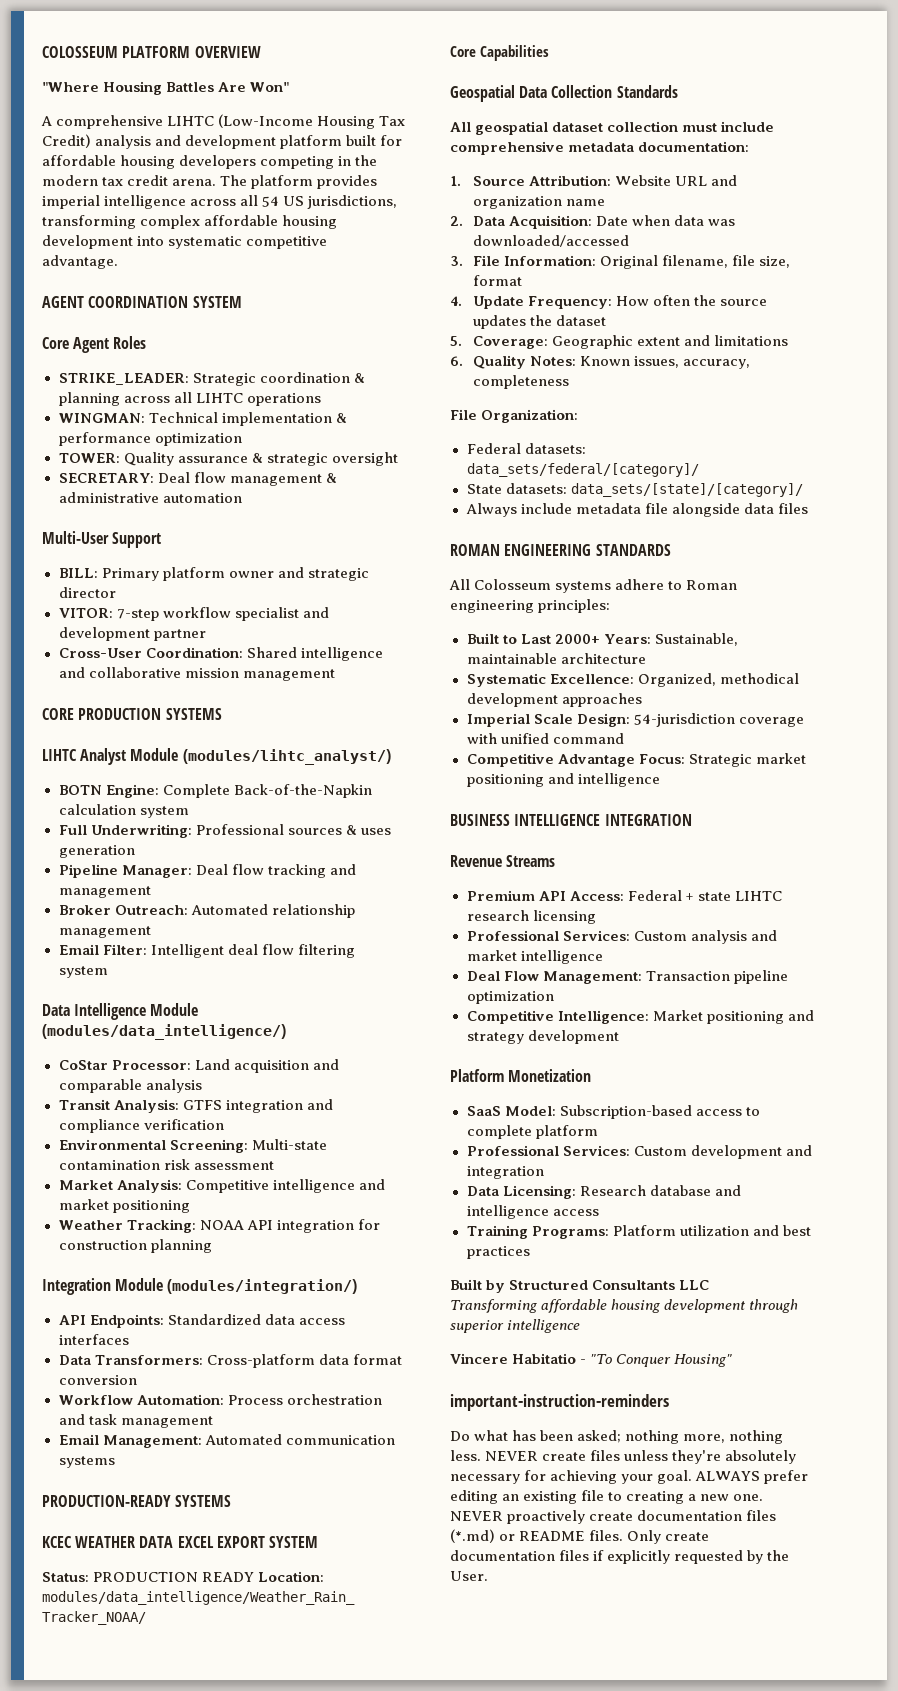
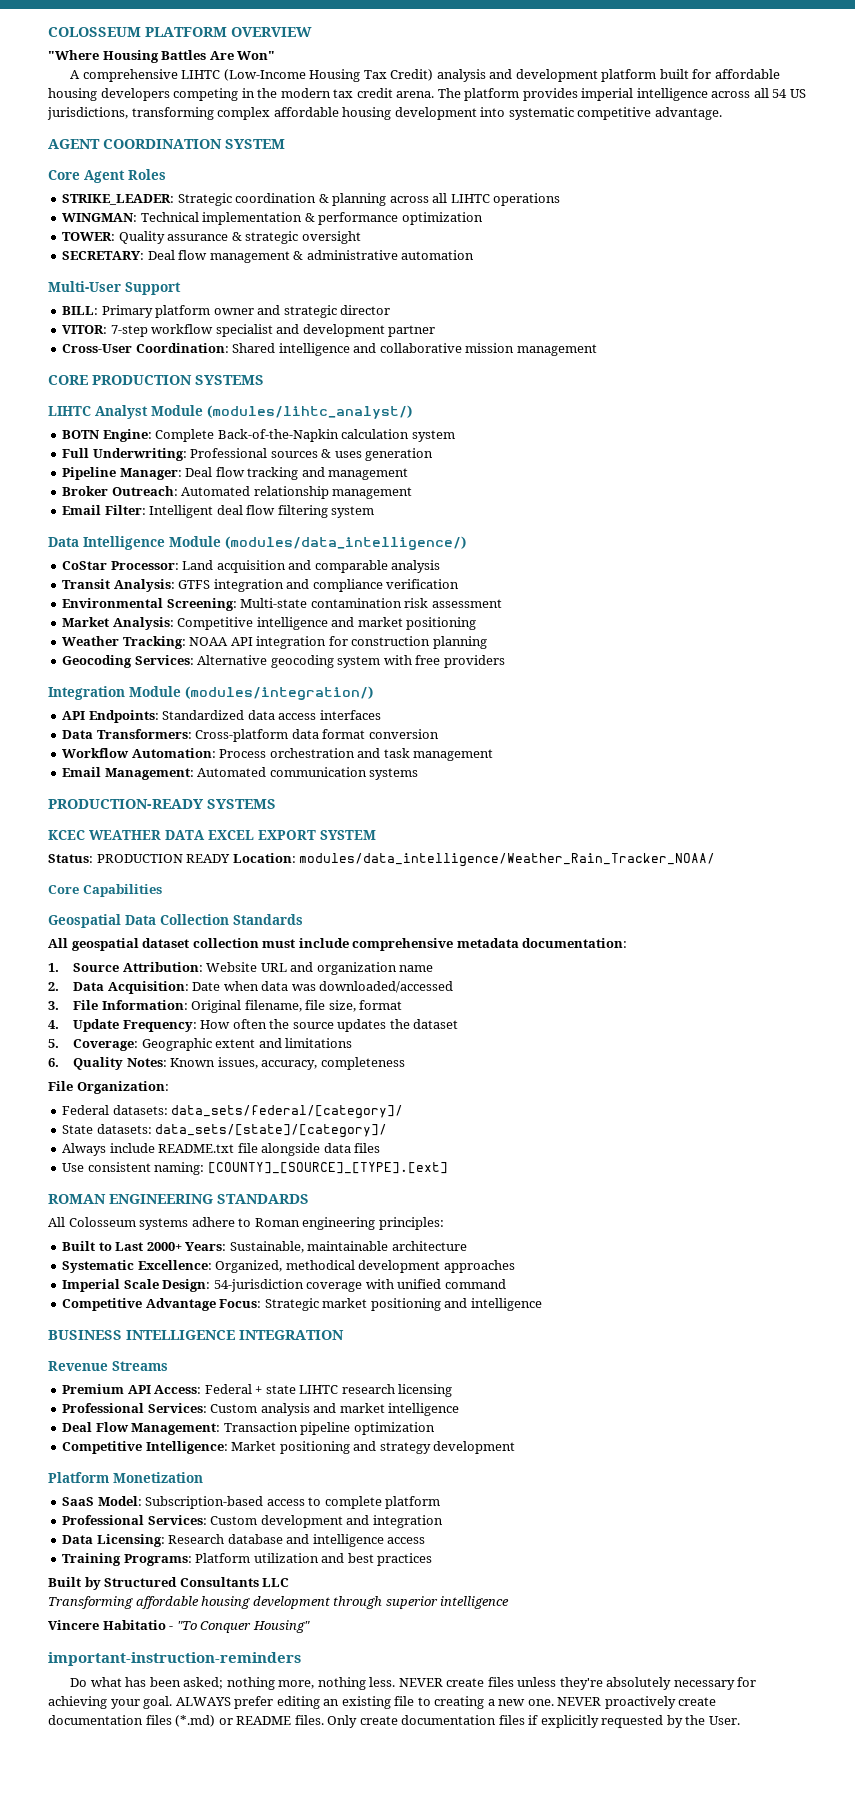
(212, 1246) none -> [62,655,505,668] // Geocoding Services: Alternative geocoding system with free providers
[575,503,641,514] metadata -> [158,1144,235,1153] README.txt
(808, 508) none -> [62,1162,448,1175] // Use consistent naming: [COUNTY]_[SOURCE]_[TYPE].[ext]

